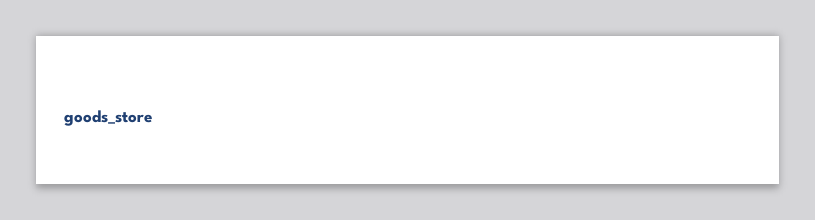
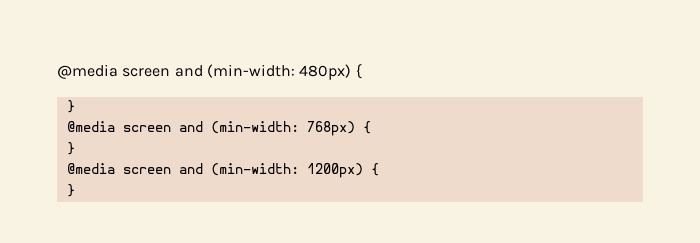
[64,110,152,126] goods_store -> [57,64,362,80] [66,100,75,113] [66,121,371,136] [66,142,75,155] [66,163,379,178] [66,184,75,197] @media screen and (min-width: 480px) { // } // @media screen and (min-width: 768px) { // } // @media screen and (min-width: 1200px) { // }

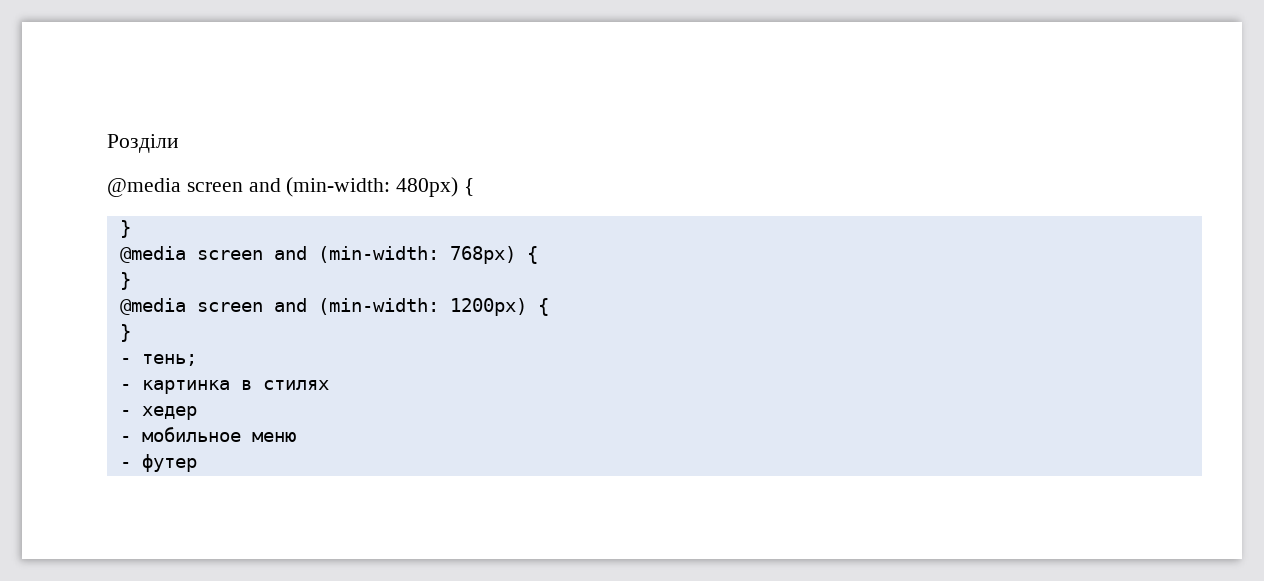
(57, 71) none -> [107,134,179,153] Розділи //
(75, 190) none -> [119,354,197,366] [119,380,329,394] [119,406,197,420] [119,427,296,442] [119,454,197,472] // - тень; // - картинка в стилях // - хедер // - мобильное меню // - футер

